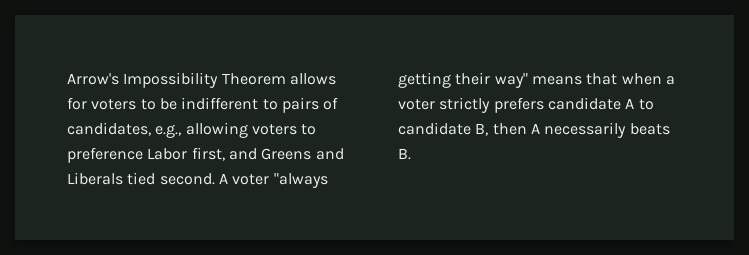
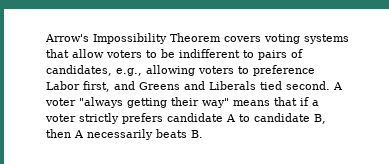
[289,73,336,85] [67,97,87,110] allows for -> [224,34,349,44] [46,49,104,58] covers voting systems that allow
[621,73,662,85] when -> [300,97,309,106] if

